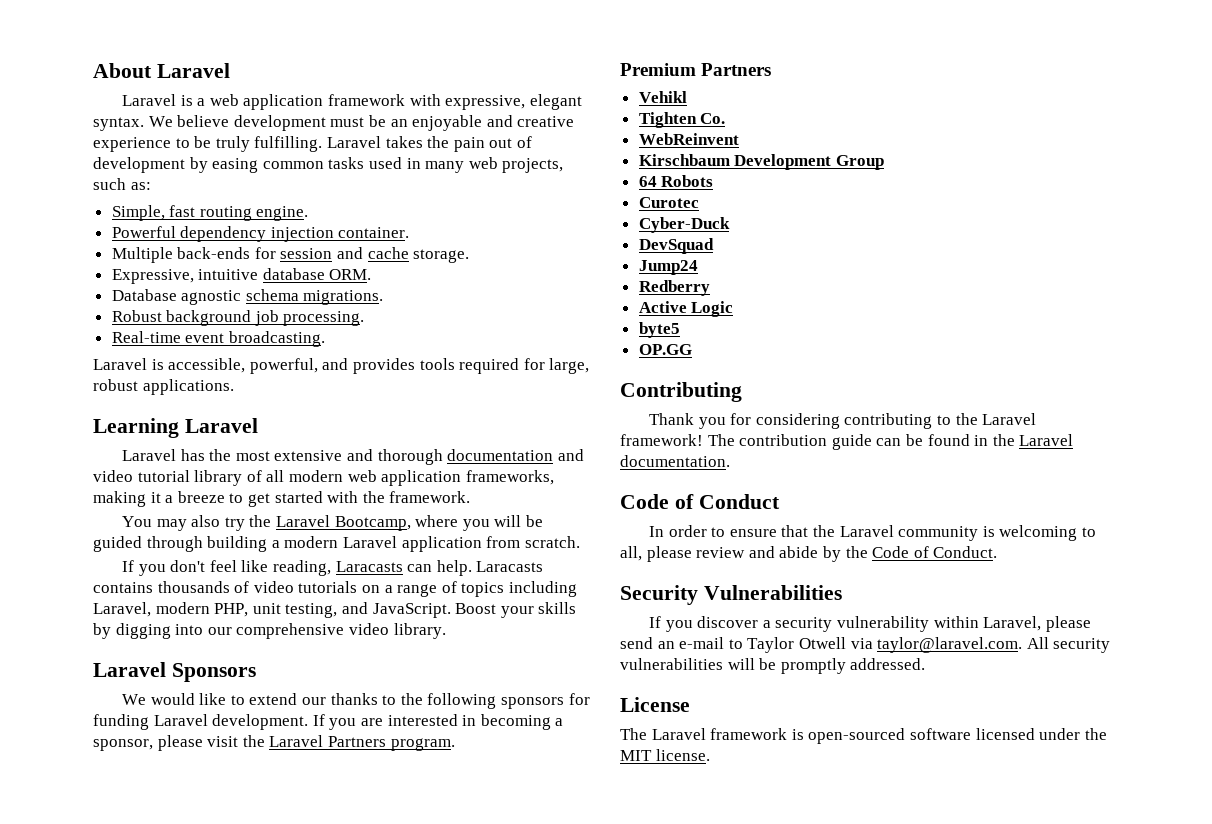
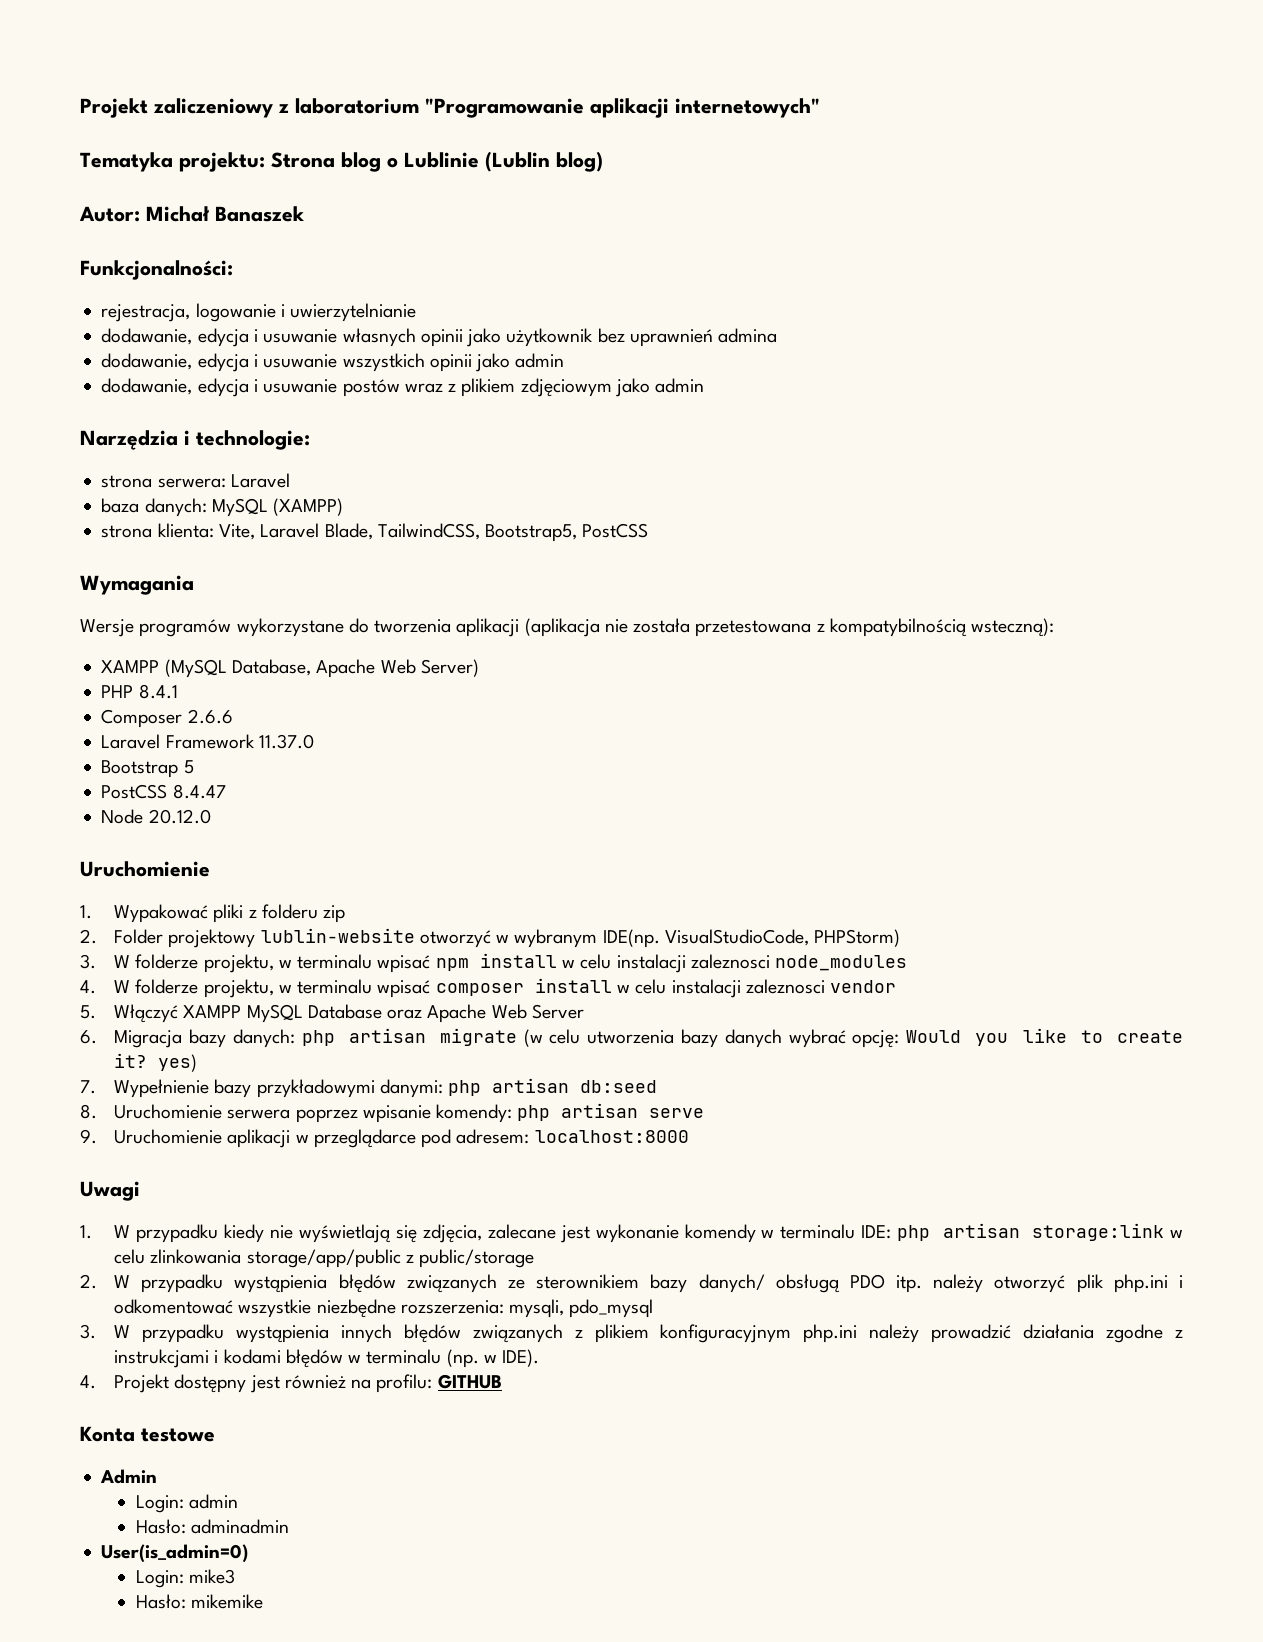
[93,63,230,78] [122,94,582,110] [93,115,575,131] [93,136,532,152] [93,157,564,173] [93,178,151,190] [111,205,309,221] [111,226,410,242] [111,247,470,263] [111,268,372,284] [111,289,384,305] [111,310,365,326] [111,331,325,347] [93,358,590,374] [93,379,234,395] [93,418,258,438] [122,449,584,465] [93,470,554,486] [93,491,471,507] [122,515,543,531] [93,536,580,552] [122,560,544,576] [93,581,577,597] [93,602,577,618] [93,623,446,639] [93,662,256,682] [122,693,590,709] [93,714,564,730] [93,735,455,751] [620,63,772,76] [638,91,687,103] [638,112,726,128] [638,133,739,145] [638,154,884,170] [638,175,714,187] [638,197,699,208] [638,217,730,233] [638,238,714,254] [638,260,698,275] [638,280,710,296] [638,301,734,317] [638,322,680,338] [638,344,692,355] [620,382,742,402] [649,413,1037,429] [620,434,1074,450] [620,455,730,467] [620,494,780,509] [649,525,1096,541] [620,546,998,562] [620,585,842,605] [649,616,1091,632] [620,637,1111,653] [620,658,926,674] [620,697,690,712] [620,728,1107,744] [620,749,710,761] About Laravel // Laravel is a web application framework with expressive, elegant syntax. We believe development must be an enjoyable and creative experience to be truly fulfilling. Laravel takes the pain out of development by easing common tasks used in many web projects, such as: // Simple, fast routing engine. // Powerful dependency injection container. // Multiple back-ends for session and cache storage. // Expressive, intuitive database ORM. // Database agnostic schema migrations. // Robust background job processing. // Real-time event broadcasting. // Laravel is accessible, powerful, and provides tools required for large, robust applications. // Learning Laravel // Laravel has the most extensive and thorough documentation and video tutorial library of all modern web application frameworks, making it a breeze to get started with the framework. // You may also try the Laravel Bootcamp, where you will be guided through building a modern Laravel application from scratch. // If you don't feel like reading, Laracasts can help. Laracasts contains thousands of video tutorials on a range of topics including Laravel, modern PHP, unit testing, and JavaScript. Boost your skills by digging into our comprehensive video library. // Laravel Sponsors // We would like to extend our thanks to the following sponsors for funding Laravel development. If you are interested in becoming a sponsor, please visit the Laravel Partners program. // Premium Partners // Vehikl // Tighten Co. // WebReinvent // Kirschbaum Development Group // 64 Robots // Curotec // Cyber-Duck // DevSquad // Jump24 // Redberry // Active Logic // byte5 // OP.GG // Contributing // Thank you for considering contributing to the Laravel framework! The contribution guide can be found in the Laravel documentation. // Code of Conduct // In order to ensure that the Laravel community is welcoming to all, please review and abide by the Code of Conduct. // Security Vulnerabilities // If you discover a security vulnerability within Laravel, please send an e-mail to Taylor Otwell via taylor@laravel.com. All security vulnerabilities will be promptly addressed. // License // The Laravel framework is open-sourced software licensed under the MIT license. -> [80,98,820,118] [80,151,603,172] [79,206,304,222] [80,260,233,280] [101,303,417,322] [101,328,778,347] [101,353,565,372] [101,378,705,397] [80,430,310,450] [101,473,290,488] [101,498,344,517] [101,523,649,542] [80,575,194,595] [80,618,1055,637] [101,659,479,678] [101,684,178,699] [101,709,233,728] [101,734,314,749] [101,760,194,778] [101,784,226,799] [101,809,211,824] [80,861,210,877] [80,904,346,923] [80,928,901,948] [80,953,908,973] [80,978,897,998] [80,1004,584,1023] [80,1028,1184,1048] [114,1053,198,1072] [80,1078,658,1098] [80,1103,705,1123] [80,1129,689,1148] [80,1181,140,1201] [80,1223,1184,1243] [114,1249,535,1268] [80,1274,1183,1293] [114,1299,654,1318] [80,1324,1183,1343] [114,1349,540,1368] [80,1374,502,1393] [80,1426,215,1442] [100,1469,158,1484] [135,1494,238,1513] [135,1519,289,1534] [101,1544,249,1563] [135,1569,235,1588] [135,1594,263,1609] Projekt zaliczeniowy z laboratorium "Programowanie aplikacji internetowych" // Tematyka projektu: Strona blog o Lublinie (Lublin blog) // Autor: Michał Banaszek // Funkcjonalności: // rejestracja, logowanie i uwierzytelnianie // dodawanie, edycja i usuwanie własnych opinii jako użytkownik bez uprawnień admina // dodawanie, edycja i usuwanie wszystkich opinii jako admin // dodawanie, edycja i usuwanie postów wraz z plikiem zdjęciowym jako admin // Narzędzia i technologie: // strona serwera: Laravel // baza danych: MySQL (XAMPP) // strona klienta: Vite, Laravel Blade, TailwindCSS, Bootstrap5, PostCSS // Wymagania // Wersje programów wykorzystane do tworzenia aplikacji (aplikacja nie została przetestowana z kompatybilnością wsteczną): // XAMPP (MySQL Database, Apache Web Server) // PHP 8.4.1 // Composer 2.6.6 // Laravel Framework 11.37.0 // Bootstrap 5 // PostCSS 8.4.47 // Node 20.12.0 // Uruchomienie // 1. Wypakować pliki z folderu zip // 2. Folder projektowy lublin-website otworzyć w wybranym IDE(np. VisualStudioCode, PHPStorm) // 3. W folderze projektu, w terminalu wpisać npm install w celu instalacji zaleznosci node_modules // 4. W folderze projektu, w terminalu wpisać composer install w celu instalacji zaleznosci vendor // 5. Włączyć XAMPP MySQL Database oraz Apache Web Server // 6. Migracja bazy danych: php artisan migrate (w celu utworzenia bazy danych wybrać opcję: Would you like to create it? yes) // 7. Wypełnienie bazy przykładowymi danymi: php artisan db:seed // 8. Uruchomienie serwera poprzez wpisanie komendy: php artisan serve // 9. Uruchomienie aplikacji w przeglądarce pod adresem: localhost:8000 // Uwagi // 1. W przypadku kiedy nie wyświetlają się zdjęcia, zalecane jest wykonanie komendy w terminalu IDE: php artisan storage:link w celu zlinkowania storage/app/public z public/storage // 2. W przypadku wystąpienia błędów związanych ze sterownikiem bazy danych/ obsługą PDO itp. należy otworzyć plik php.ini i odkomentować wszystkie niezbędne rozszerzenia: mysqli, pdo_mysql // 3. W przypadku wystąpienia innych błędów związanych z plikiem konfiguracyjnym php.ini należy prowadzić działania zgodne z instrukcjami i kodami błędów w terminalu (np. w IDE). // 4. Projekt dostępny jest również na profilu: GITHUB // Konta testowe // Admin // Login: admin // Hasło: adminadmin // User(is_admin=0) // Login: mike3 // Hasło: mikemike

